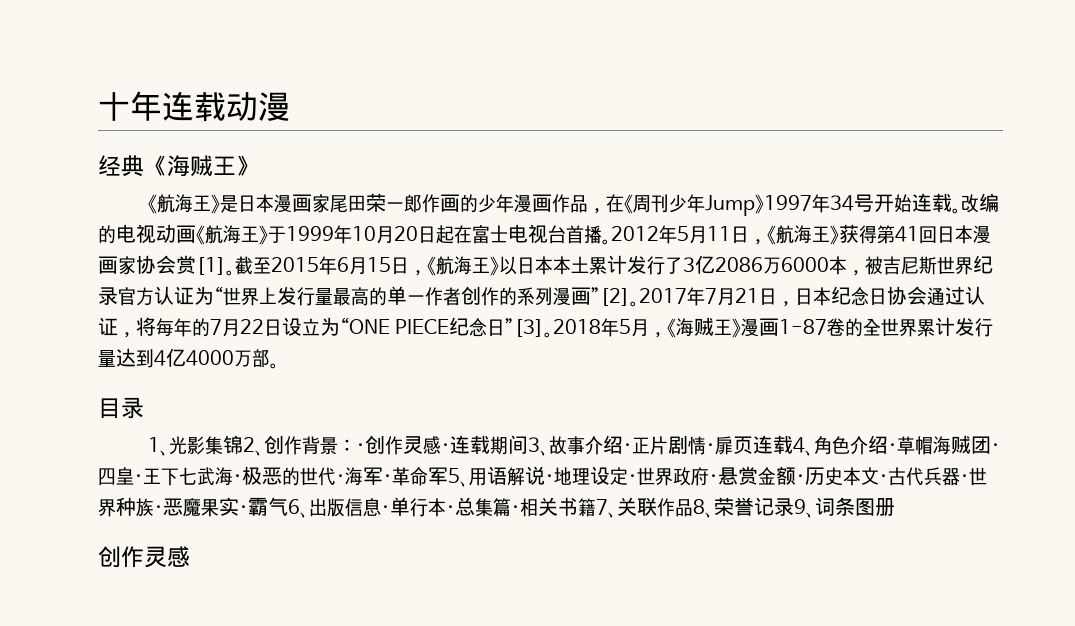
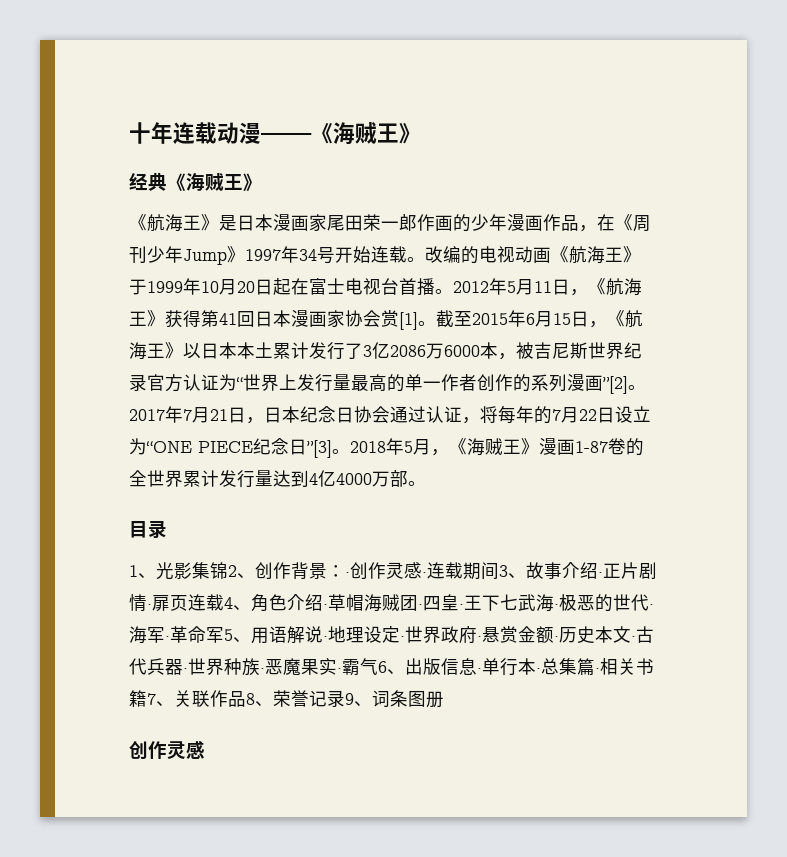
(290, 106) none -> [261,122,421,145] ——《海贼王》

